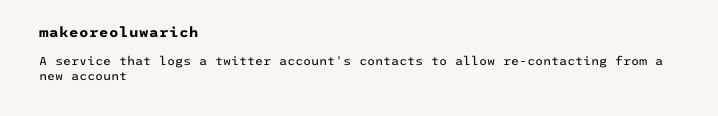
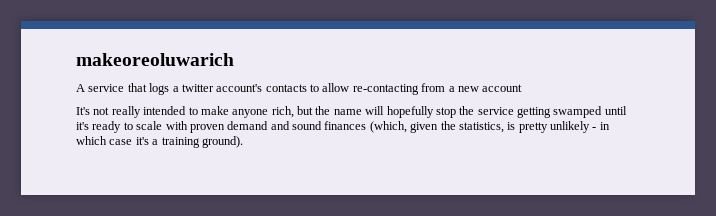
(127, 76) none -> [76,106,627,118] [76,121,610,133] [76,136,243,148] // It's not really intended to make anyone rich, but the name will hopefully stop the service getting swamped until it's ready to scale with proven demand and sound finances (which, given the statistics, is pretty unlikely - in which case it's a training ground).

